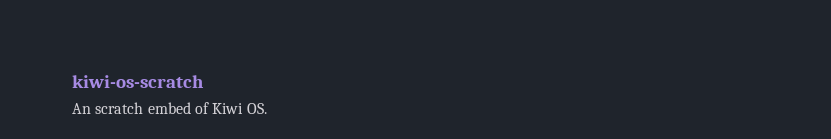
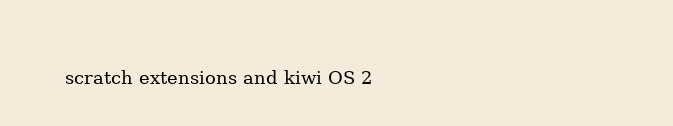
[72,75,204,88] [72,102,267,114] kiwi-os-scratch // An scratch embed of Kiwi OS. -> [65,70,372,84] scratch extensions and kiwi OS 2

